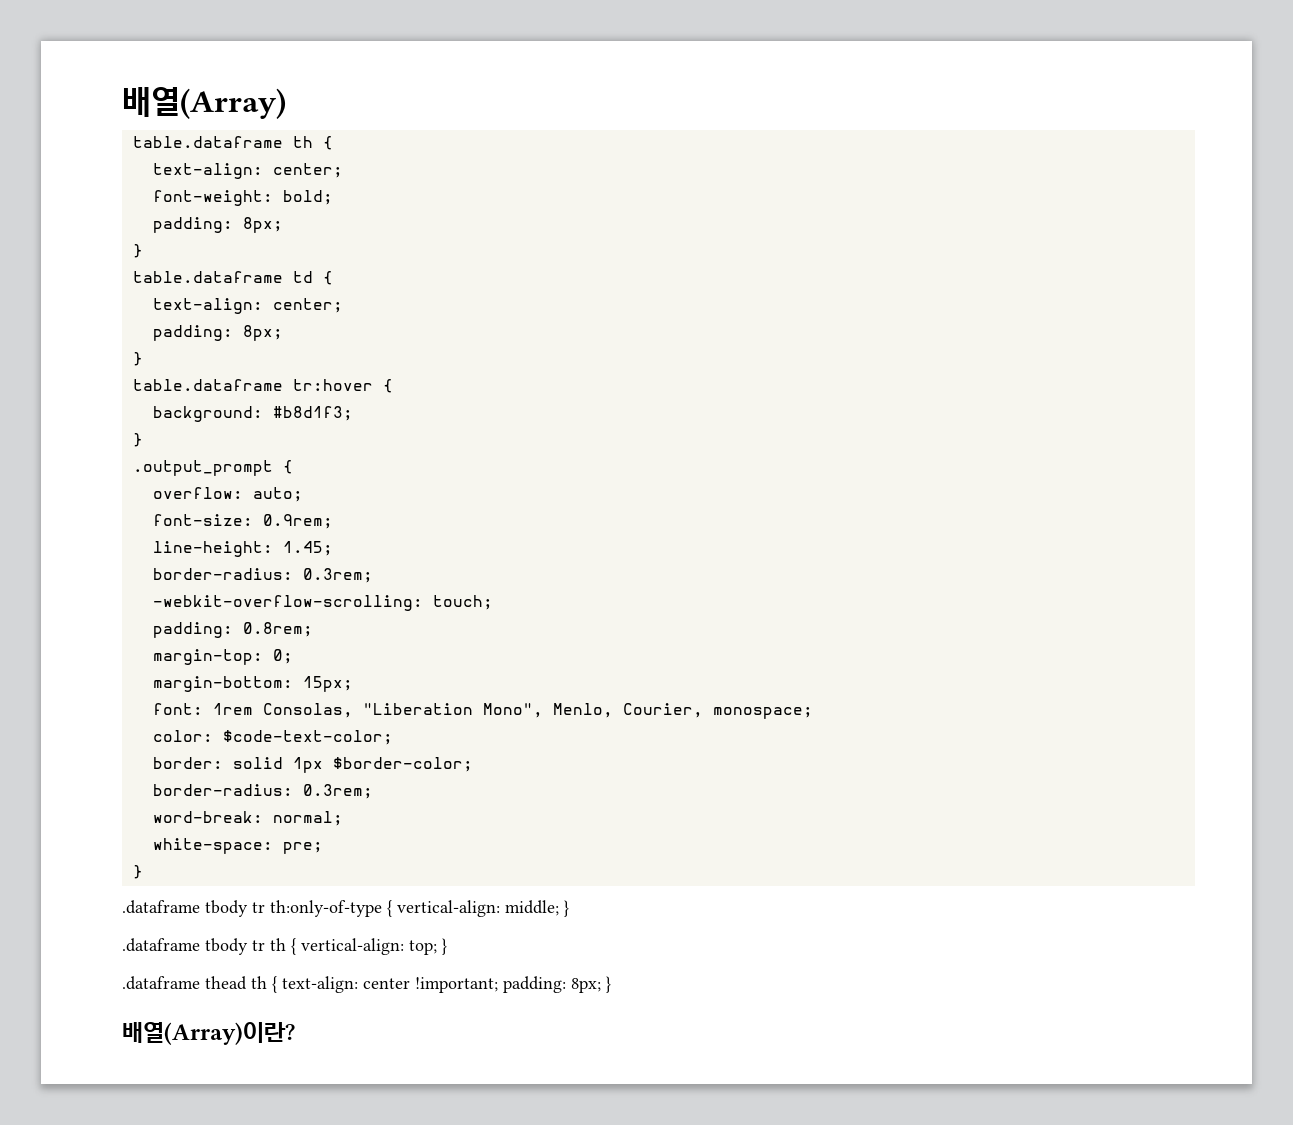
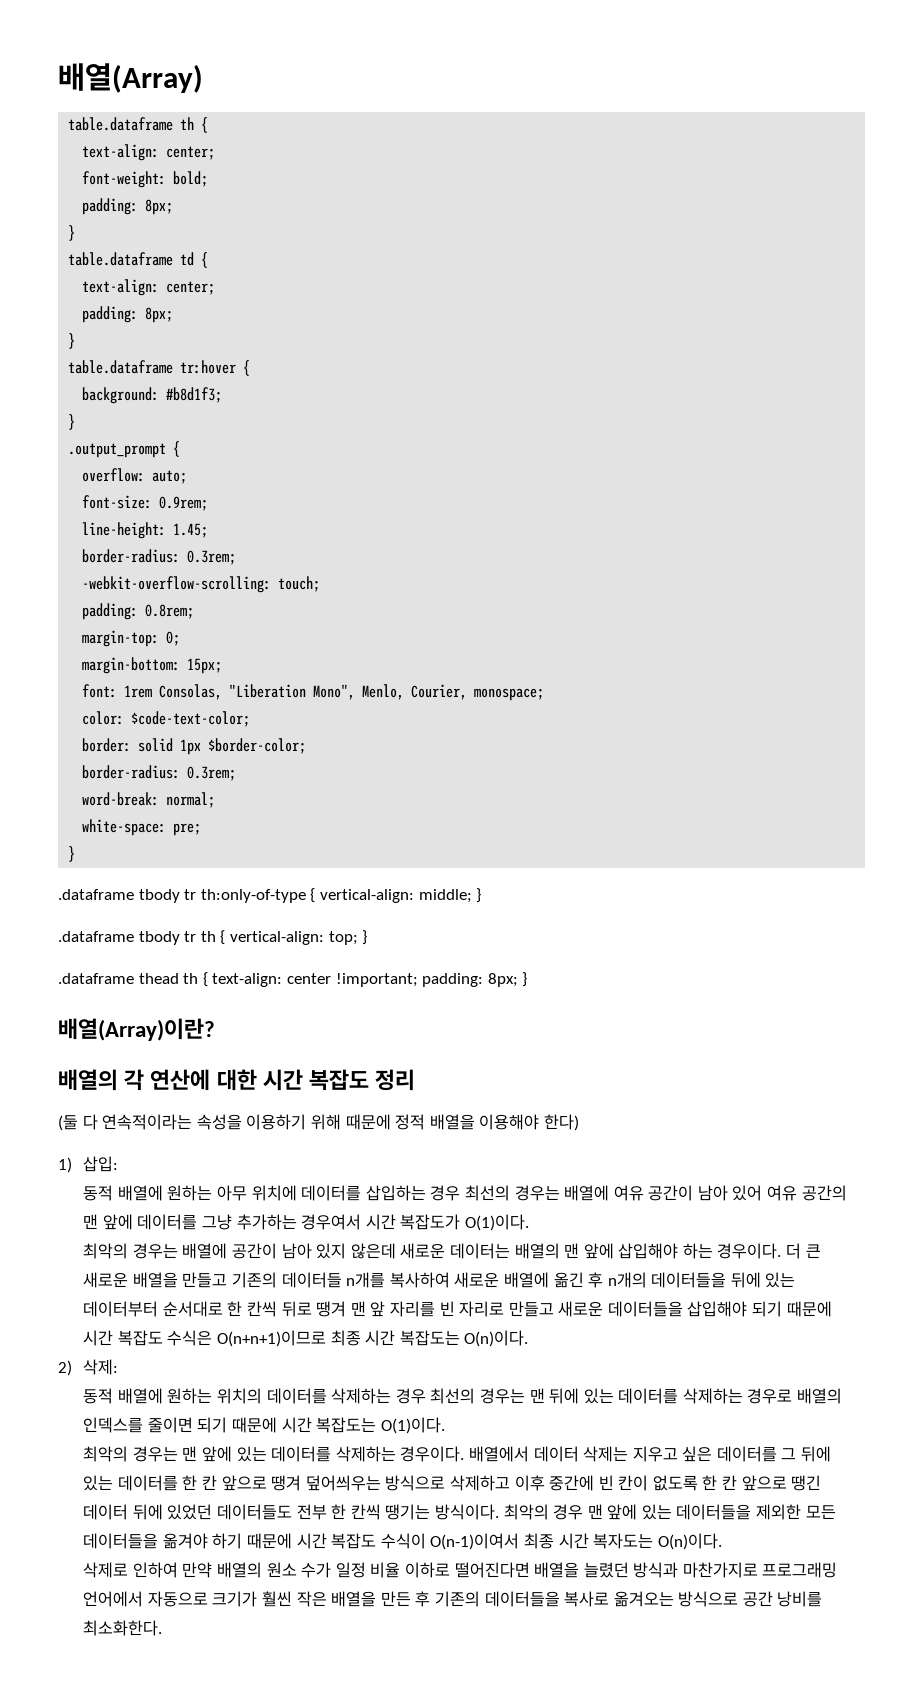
(295, 1033) none -> [58,1069,416,1091] [58,1114,579,1131] [58,1156,119,1173] [83,1185,847,1201] [83,1214,529,1231] [83,1243,821,1259] [83,1272,796,1288] [83,1301,832,1317] [83,1330,529,1347] [58,1359,119,1376] [83,1388,843,1404] [83,1417,445,1434] [83,1446,832,1462] [83,1475,822,1491] [83,1504,836,1520] [83,1533,722,1550] [83,1562,838,1578] [83,1591,823,1607] [83,1620,163,1636] // 배열의 각 연산에 대한 시간 복잡도 정리 // (둘 다 연속적이라는 속성을 이용하기 위해 때문에 정적 배열을 이용해야 한다) // 1) 삽입: // 동적 배열에 원하는 아무 위치에 데이터를 삽입하는 경우 최선의 경우는 배열에 여유 공간이 남아 있어 여유 공간의 맨 앞에 데이터를 그냥 추가하는 경우여서 시간 복잡도가 O(1)이다. // 최악의 경우는 배열에 공간이 남아 있지 않은데 새로운 데이터는 배열의 맨 앞에 삽입해야 하는 경우이다. 더 큰 새로운 배열을 만들고 기존의 데이터들 n개를 복사하여 새로운 배열에 옮긴 후 n개의 데이터들을 뒤에 있는 데이터부터 순서대로 한 칸씩 뒤로 땡겨 맨 앞 자리를 빈 자리로 만들고 새로운 데이터들을 삽입해야 되기 때문에 시간 복잡도 수식은 O(n+n+1)이므로 최종 시간 복잡도는 O(n)이다. // 2) 삭제: // 동적 배열에 원하는 위치의 데이터를 삭제하는 경우 최선의 경우는 맨 뒤에 있는 데이터를 삭제하는 경우로 배열의 인덱스를 줄이면 되기 때문에 시간 복잡도는 O(1)이다. // 최악의 경우는 맨 앞에 있는 데이터를 삭제하는 경우이다. 배열에서 데이터 삭제는 지우고 싶은 데이터를 그 뒤에 있는 데이터를 한 칸 앞으로 땡겨 덮어씌우는 방식으로 삭제하고 이후 중간에 빈 칸이 없도록 한 칸 앞으로 땡긴 데이터 뒤에 있었던 데이터들도 전부 한 칸씩 땡기는 방식이다. 최악의 경우 맨 앞에 있는 데이터들을 제외한 모든 데이터들을 옮겨야 하기 때문에 시간 복잡도 수식이 O(n-1)이여서 최종 시간 복자도는 O(n)이다. // 삭제로 인하여 만약 배열의 원소 수가 일정 비율 이하로 떨어진다면 배열을 늘렸던 방식과 마찬가지로 프로그래밍 언어에서 자동으로 크기가 훨씬 작은 배열을 만든 후 기존의 데이터들을 복사로 옮겨오는 방식으로 공간 낭비를 최소화한다.

